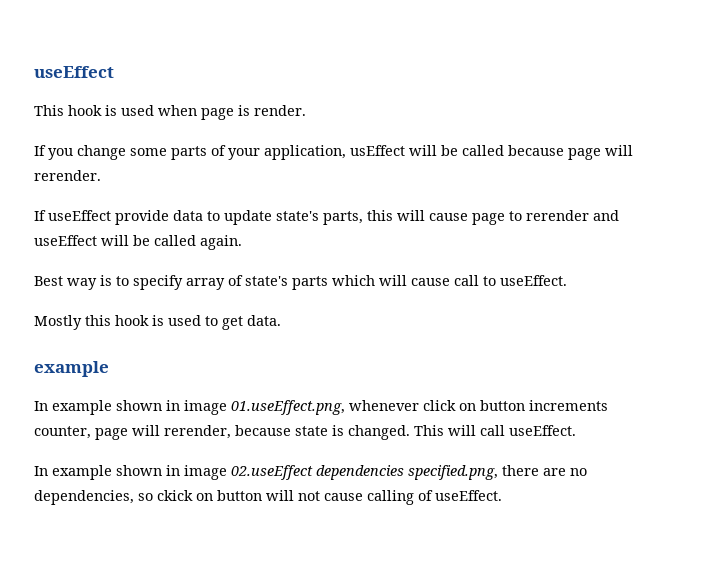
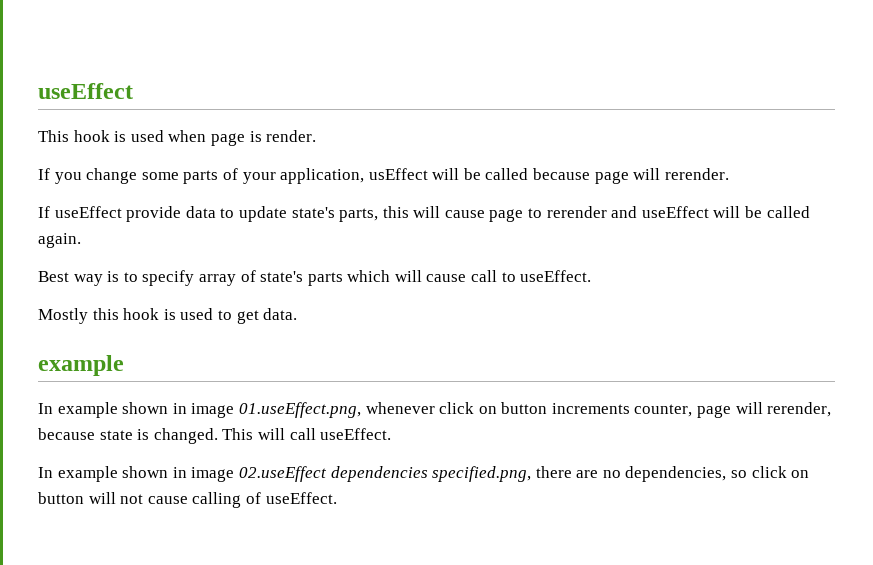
[157,490,193,501] ckick -> [751,466,787,478] click

